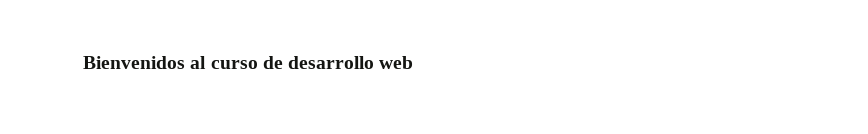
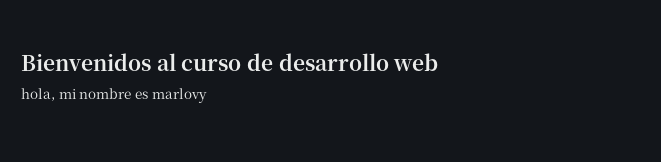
(414, 62) none -> [21,88,207,103] // hola, mi nombre es marlovy

